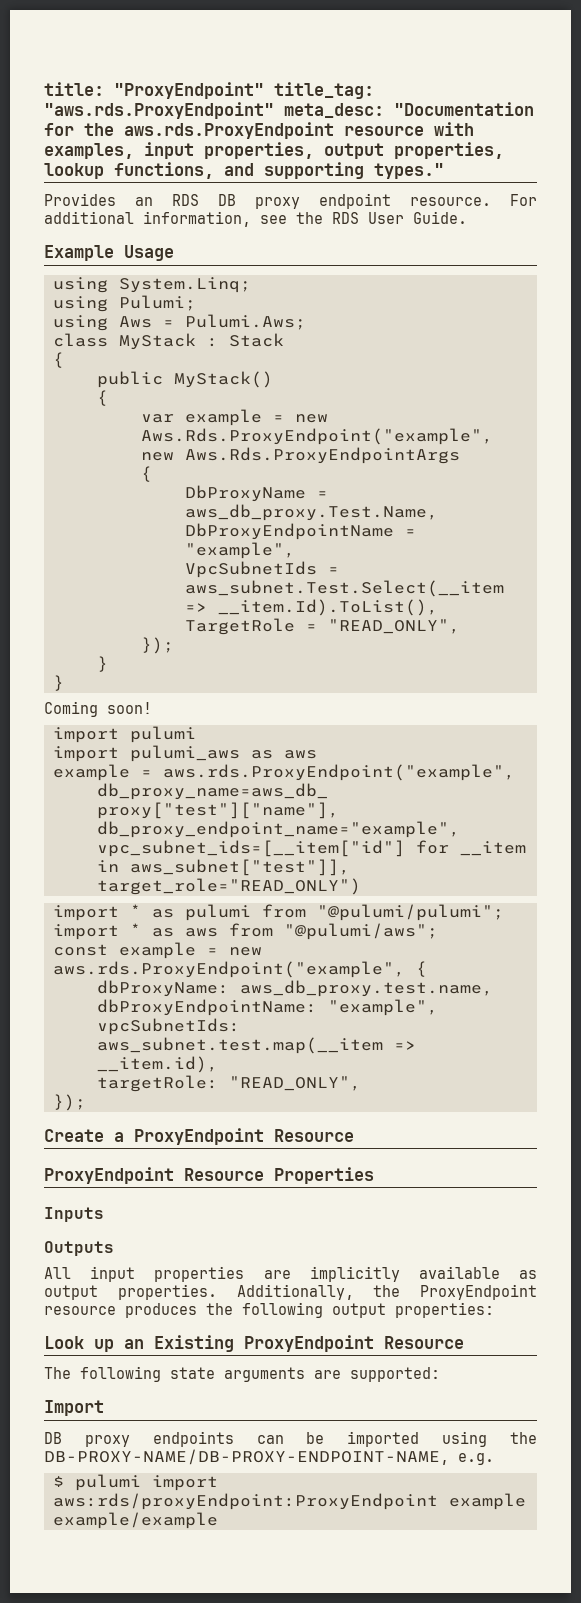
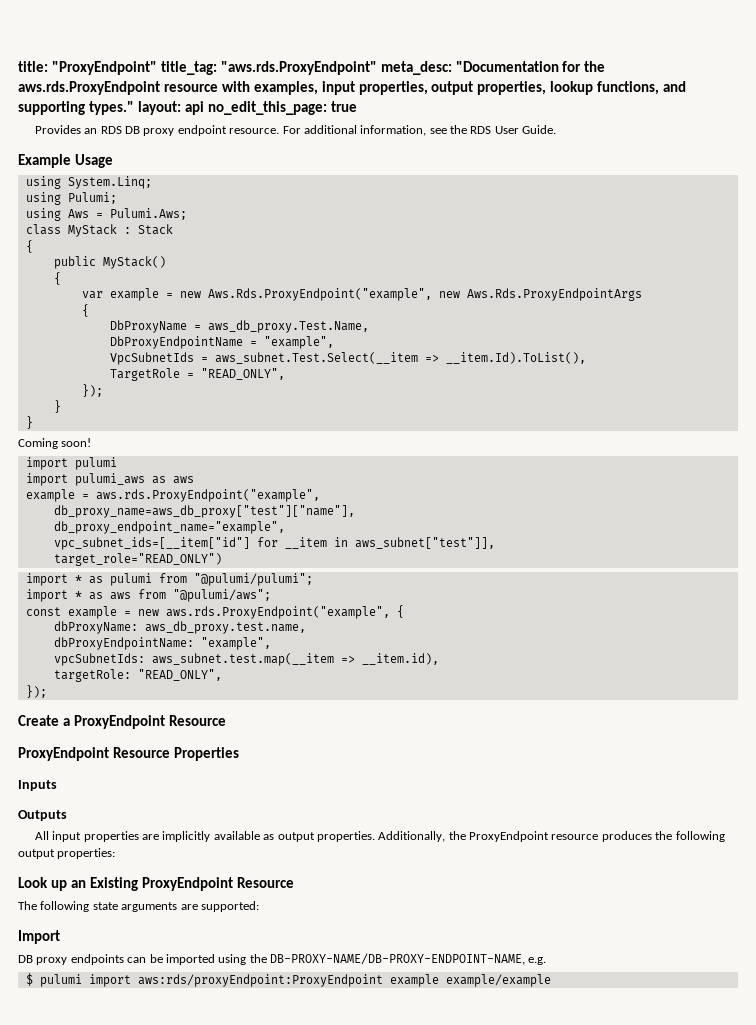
(444, 171) none -> [137,101,357,115] layout: api no_edit_this_page: true

